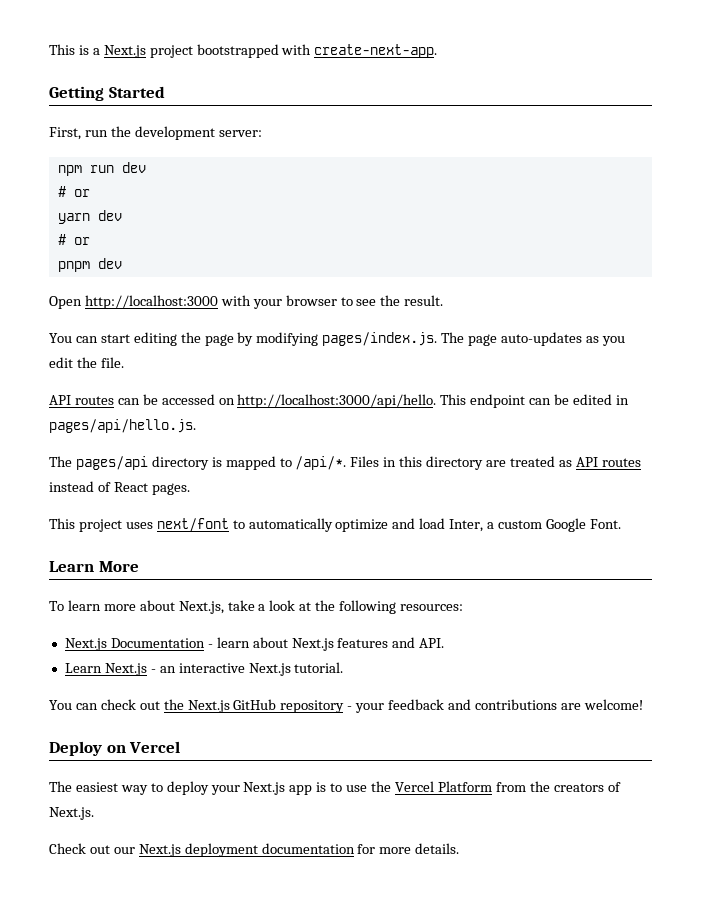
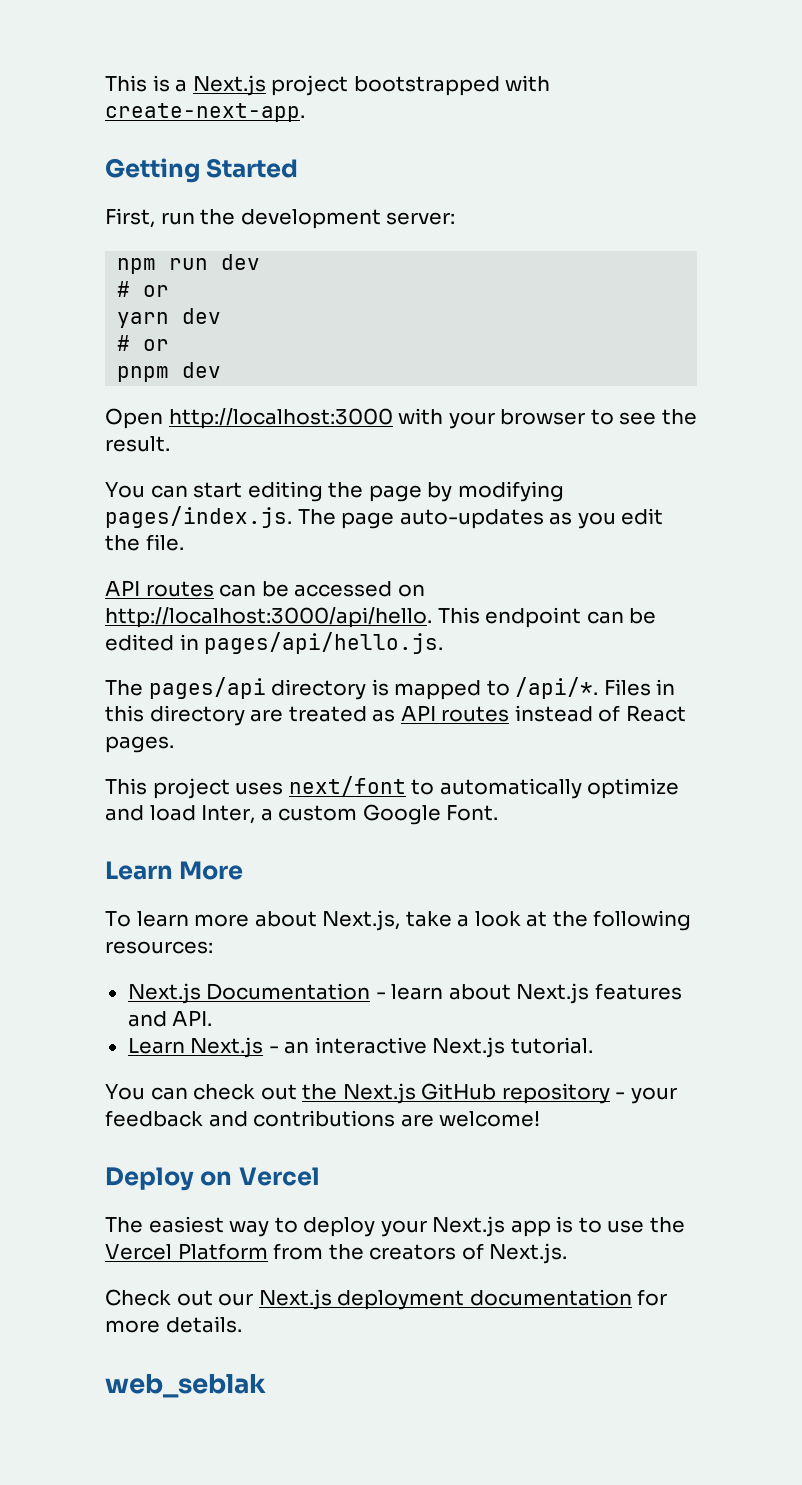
(460, 848) none -> [105,1374,266,1398] // web_seblak

